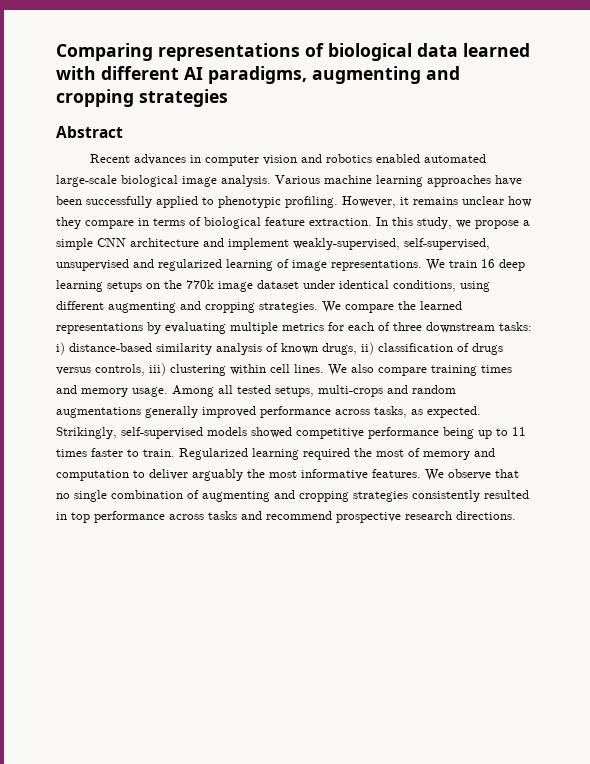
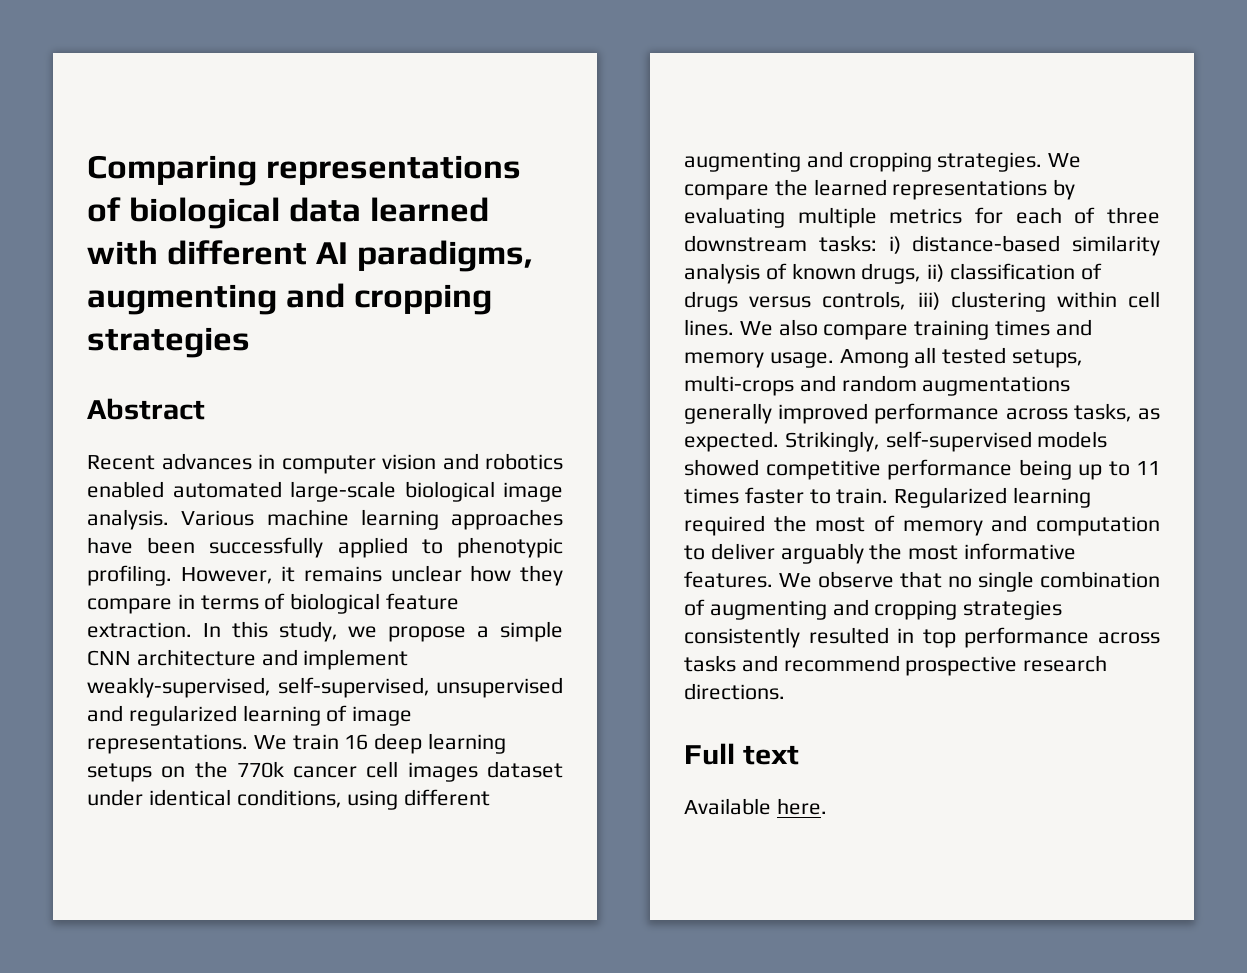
[218,281,253,292] image -> [293,761,478,782] cancer cell images
(516, 515) none -> [684,743,799,765] [684,798,827,815] // Full text // Available here.

